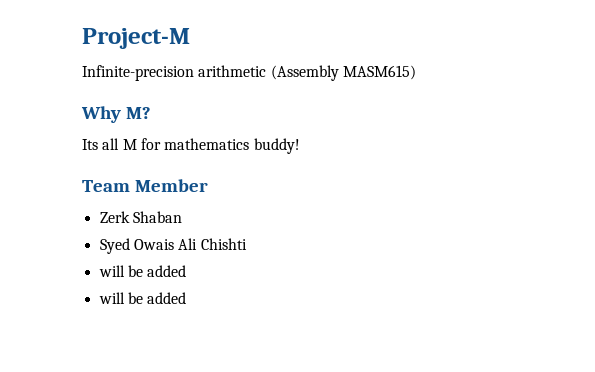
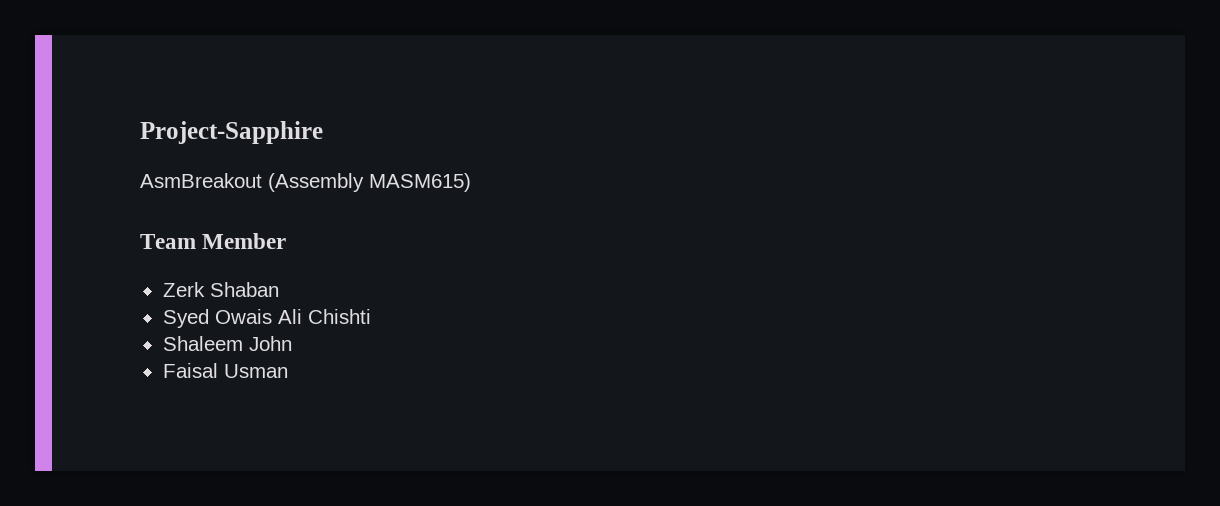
[82,28,190,49] [82,65,267,81] Project-M // Infinite-precision arithmetic -> [140,121,323,144] [140,173,262,188] Project-Sapphire // AsmBreakout
[81,106,151,123] [82,138,300,154] // Why M? // Its all M for mathematics buddy! -> (471, 182) none
[98,265,187,277] [98,292,187,304] will be added // will be added -> [162,336,292,351] [162,363,288,378] Shaleem John // Faisal Usman

